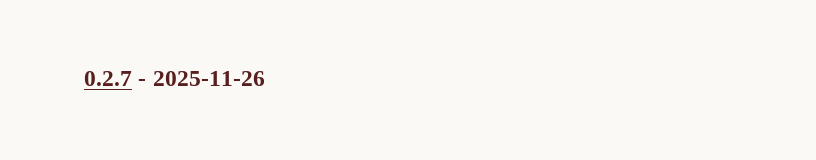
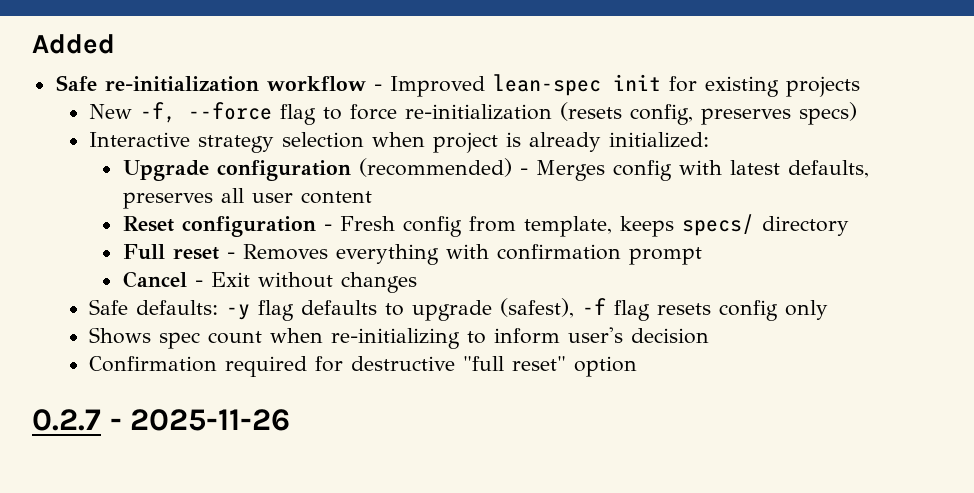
(84, 78) none -> [32,34,115,54] [55,74,860,97] [89,102,858,125] [89,132,710,153] [122,158,869,181] [122,188,372,209] [122,214,849,237] [122,244,702,265] [122,271,417,293] [89,298,829,321] [89,327,710,349] [89,356,638,377] Added // Safe re-initialization workflow - Improved lean-spec init for existing projects // New -f, --force flag to force re-initialization (resets config, preserves specs) // Interactive strategy selection when project is already initialized: // Upgrade configuration (recommended) - Merges config with latest defaults, preserves all user content // Reset configuration - Fresh config from template, keeps specs/ directory // Full reset - Removes everything with confirmation prompt // Cancel - Exit without changes // Safe defaults: -y flag defaults to upgrade (safest), -f flag resets config only // Shows spec count when re-initializing to inform user's decision // Confirmation required for destructive "full reset" option //

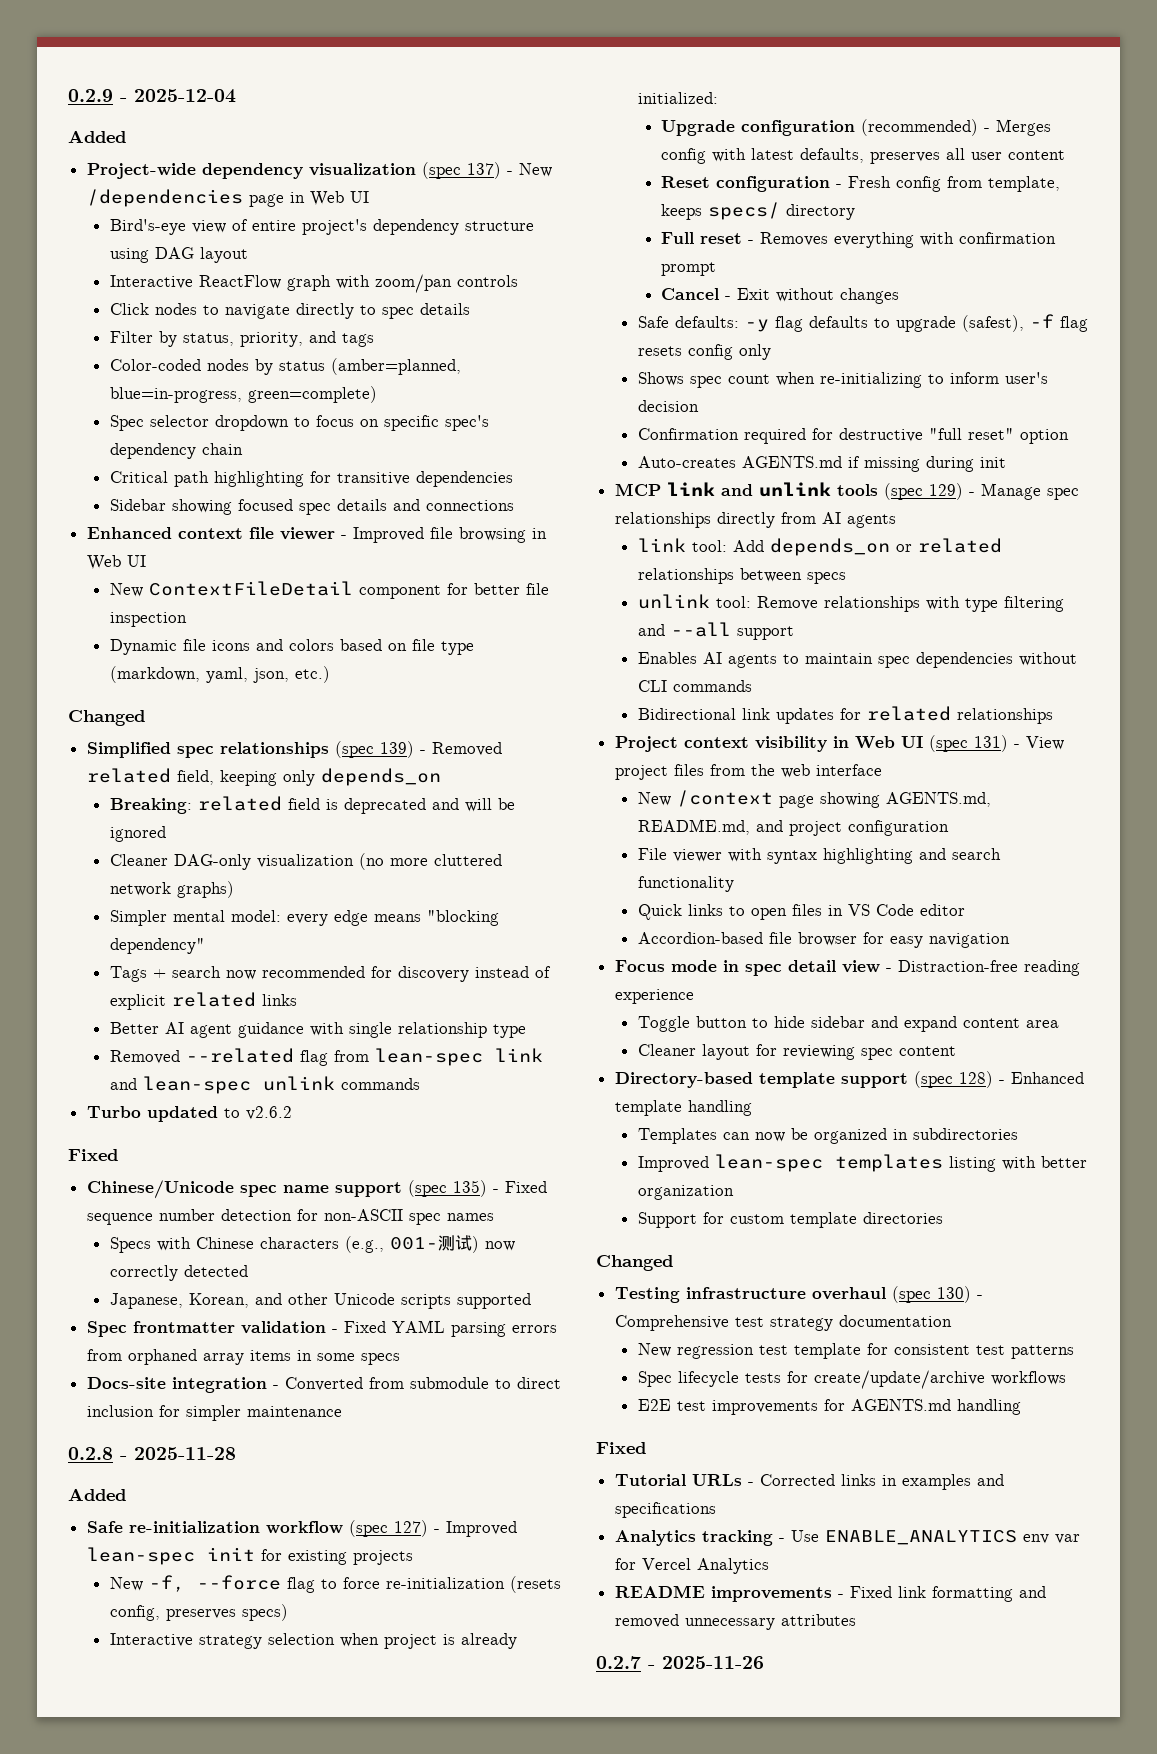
(32, 44) none -> [68,89,236,103] [68,130,126,143] [86,162,552,179] [86,189,369,207] [109,219,534,235] [109,247,248,263] [109,274,518,293] [109,303,470,319] [109,331,374,347] [109,358,461,375] [109,386,377,403] [109,415,489,431] [109,443,243,459] [109,471,513,487] [109,499,514,515] [86,527,547,543] [86,555,146,570] [109,581,549,599] [109,612,187,627] [109,639,474,655] [109,666,330,683] [68,710,145,726] [86,741,502,758] [86,768,441,786] [109,796,515,814] [109,826,166,842] [109,853,502,870] [109,881,234,898] [109,910,499,926] [109,938,205,954] [109,966,551,982] [109,992,297,1010] [109,1022,526,1038] [109,1048,543,1066] [109,1076,420,1094] [86,1106,292,1122] [68,1149,118,1161] [86,1180,547,1199] [86,1209,494,1225] [109,1235,515,1253] [109,1265,248,1281] [109,1293,531,1309] [86,1320,557,1337] [86,1349,400,1365] [86,1377,561,1393] [86,1405,342,1421] [68,1447,236,1460] 0.2.9 - 2025-12-04 // Added // Project-wide dependency visualization (spec 137) - New /dependencies page in Web UI // Bird's-eye view of entire project's dependency structure using DAG layout // Interactive ReactFlow graph with zoom/pan controls // Click nodes to navigate directly to spec details // Filter by status, priority, and tags // Color-coded nodes by status (amber=planned, blue=in-progress, green=complete) // Spec selector dropdown to focus on specific spec's dependency chain // Critical path highlighting for transitive dependencies // Sidebar showing focused spec details and connections // Enhanced context file viewer - Improved file browsing in Web UI // New ContextFileDetail component for better file inspection // Dynamic file icons and colors based on file type (markdown, yaml, json, etc.) // Changed // Simplified spec relationships (spec 139) - Removed related field, keeping only depends_on // Breaking: related field is deprecated and will be ignored // Cleaner DAG-only visualization (no more cluttered network graphs) // Simpler mental model: every edge means "blocking dependency" // Tags + search now recommended for discovery instead of explicit related links // Better AI agent guidance with single relationship type // Removed --related flag from lean-spec link and lean-spec unlink commands // Turbo updated to v2.6.2 // Fixed // Chinese/Unicode spec name support (spec 135) - Fixed sequence number detection for non-ASCII spec names // Specs with Chinese characters (e.g., 001-测试) now correctly detected // Japanese, Korean, and other Unicode scripts supported // Spec frontmatter validation - Fixed YAML parsing errors from orphaned array items in some specs // Docs-site integration - Converted from submodule to direct inclusion for simpler maintenance // 0.2.8 - 2025-11-28 //
(366, 83) none -> [348,1520,428,1537] (spec 127)
(638, 366) none -> [637,456,1006,472] [614,482,1079,500] [614,512,896,528] [637,538,1002,556] [637,568,846,584] [637,594,1064,612] [637,622,794,640] [637,652,1077,668] [637,680,752,692] [637,706,1053,724] [614,735,1064,752] [614,764,882,780] [637,790,991,808] [637,819,949,836] [637,848,1001,864] [637,876,734,892] [637,904,965,920] [637,932,1010,948] [614,960,1080,976] [614,989,694,1004] [637,1016,1059,1032] [637,1044,956,1060] [614,1071,1084,1088] [614,1100,752,1116] [637,1128,1018,1144] [637,1154,1087,1172] [637,1185,734,1200] [637,1212,943,1228] [596,1255,673,1271] [614,1286,983,1303] [614,1315,952,1331] [637,1343,1074,1359] [637,1370,1066,1389] [637,1399,1021,1415] [596,1442,646,1454] [614,1474,1004,1490] [614,1502,716,1518] [614,1530,1080,1546] [614,1558,769,1574] [614,1585,1046,1602] [614,1614,856,1630] // Auto-creates AGENTS.md if missing during init // MCP link and unlink tools (spec 129) - Manage spec relationships directly from AI agents // link tool: Add depends_on or related relationships between specs // unlink tool: Remove relationships with type filtering and --all support // Enables AI agents to maintain spec dependencies without CLI commands // Bidirectional link updates for related relationships // Project context visibility in Web UI (spec 131) - View project files from the web interface // New /context page showing AGENTS.md, README.md, and project configuration // File viewer with syntax highlighting and search functionality // Quick links to open files in VS Code editor // Accordion-based file browser for easy navigation // Focus mode in spec detail view - Distraction-free reading experience // Toggle button to hide sidebar and expand content area // Cleaner layout for reviewing spec content // Directory-based template support (spec 128) - Enhanced template handling // Templates can now be organized in subdirectories // Improved lean-spec templates listing with better organization // Support for custom template directories // Changed // Testing infrastructure overhaul (spec 130) - Comprehensive test strategy documentation // New regression test template for consistent test patterns // Spec lifecycle tests for create/update/archive workflows // E2E test improvements for AGENTS.md handling // Fixed // Tutorial URLs - Corrected links in examples and specifications // Analytics tracking - Use ENABLE_ANALYTICS env var for Vercel Analytics // README improvements - Fixed link formatting and removed unnecessary attributes

